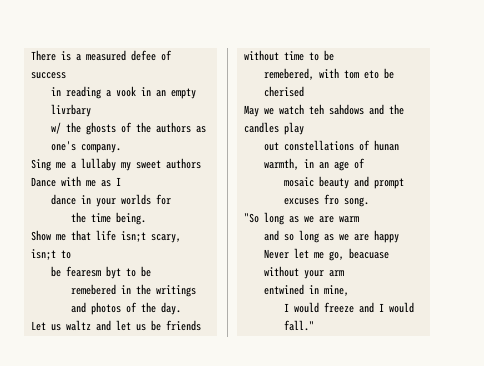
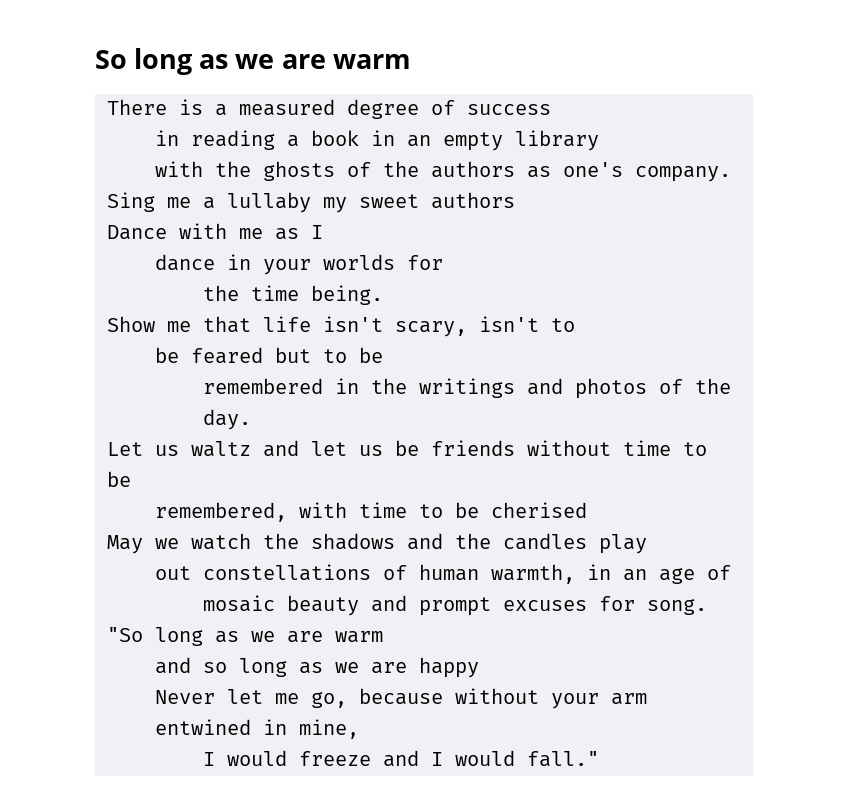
(30, 55) none -> [95,48,411,75] So long as we are warm //
[130,50,156,61] defee -> [346,99,419,119] degree
[115,86,136,97] vook -> [310,130,359,146] book
[50,104,91,117] [50,122,61,134] livrbary // w/ -> [514,130,599,151] [154,161,203,177] library // with
[120,231,181,243] [30,249,56,260] isn;t scary, isn;t -> [322,316,539,337] isn't scary, isn't
[65,266,151,279] [70,284,116,295] fearesm byt to be // remebered -> [190,347,383,364] [202,378,323,394] feared but to be // remembered
[263,68,379,80] remebered, with tom eto -> [154,502,443,522] remembered, with time to
[308,104,364,115] teh sahdows -> [262,533,395,550] the shadows
[373,140,399,151] hunan -> [418,564,479,581] human
[323,194,339,205] fro -> [598,596,635,611] for
[348,248,389,259] beacuase -> [358,688,443,705] because

